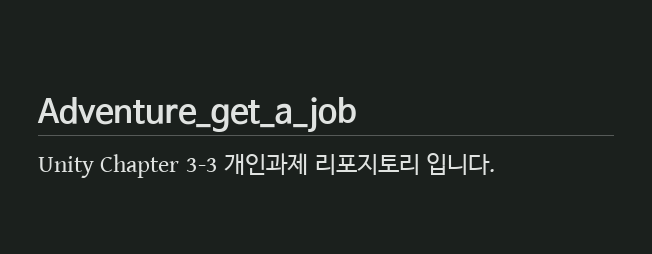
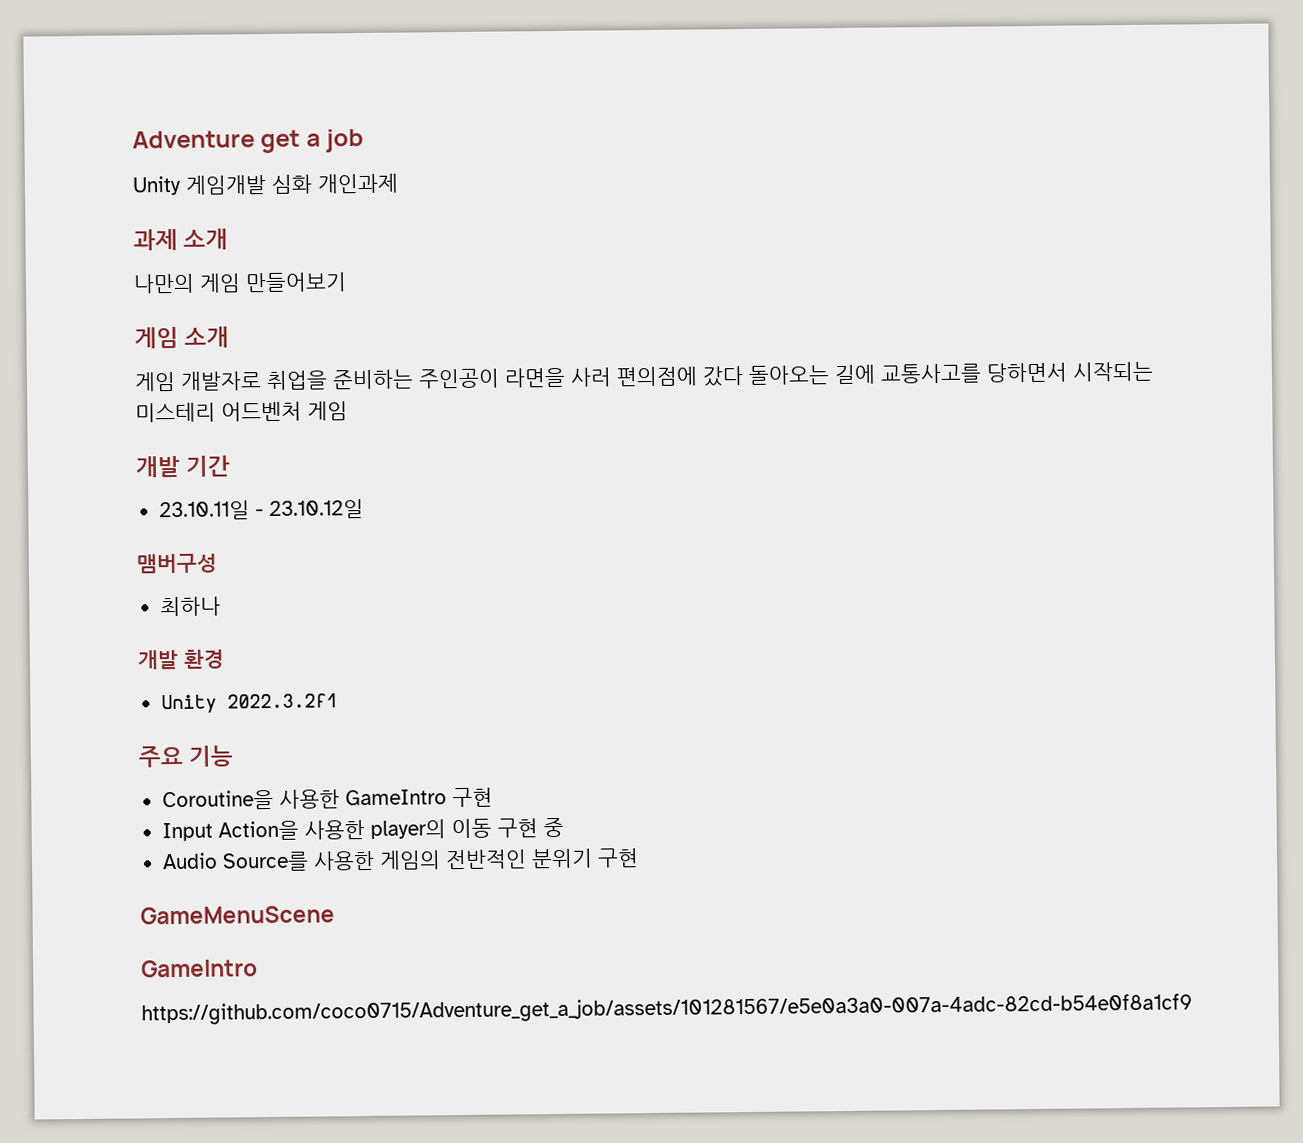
[37,97,356,133] [38,154,218,178] Adventure_get_a_job // Unity Chapter 3-3 -> [132,128,365,154] [132,174,313,196] Adventure get a job // Unity 게임개발 심화
[314,153,496,175] 리포지토리 입니다. -> [133,228,229,251] [133,272,347,294] [134,326,230,349] [134,361,1154,392] [135,401,348,423] [135,455,231,478] [158,499,364,521] [136,553,217,574] [159,596,221,617] [137,649,224,670] [160,693,338,714] [138,745,235,768] [161,787,493,811] [161,817,564,842] [161,848,639,872] [140,905,335,925] [141,959,258,978] [141,993,1193,1026] // 과제 소개 // 나만의 게임 만들어보기 // 게임 소개 // 게임 개발자로 취업을 준비하는 주인공이 라면을 사러 편의점에 갔다 돌아오는 길에 교통사고를 당하면서 시작되는 미스테리 어드벤처 게임 // 개발 기간 // 23.10.11일 - 23.10.12일 // 맴버구성 // 최하나 // 개발 환경 // Unity 2022.3.2f1 // 주요 기능 // Coroutine을 사용한 GameIntro 구현 // Input Action을 사용한 player의 이동 구현 중 // Audio Source를 사용한 게임의 전반적인 분위기 구현 // GameMenuScene // GameIntro // https://github.com/coco0715/Adventure_get_a_job/assets/101281567/e5e0a3a0-007a-4adc-82cd-b54e0f8a1cf9

